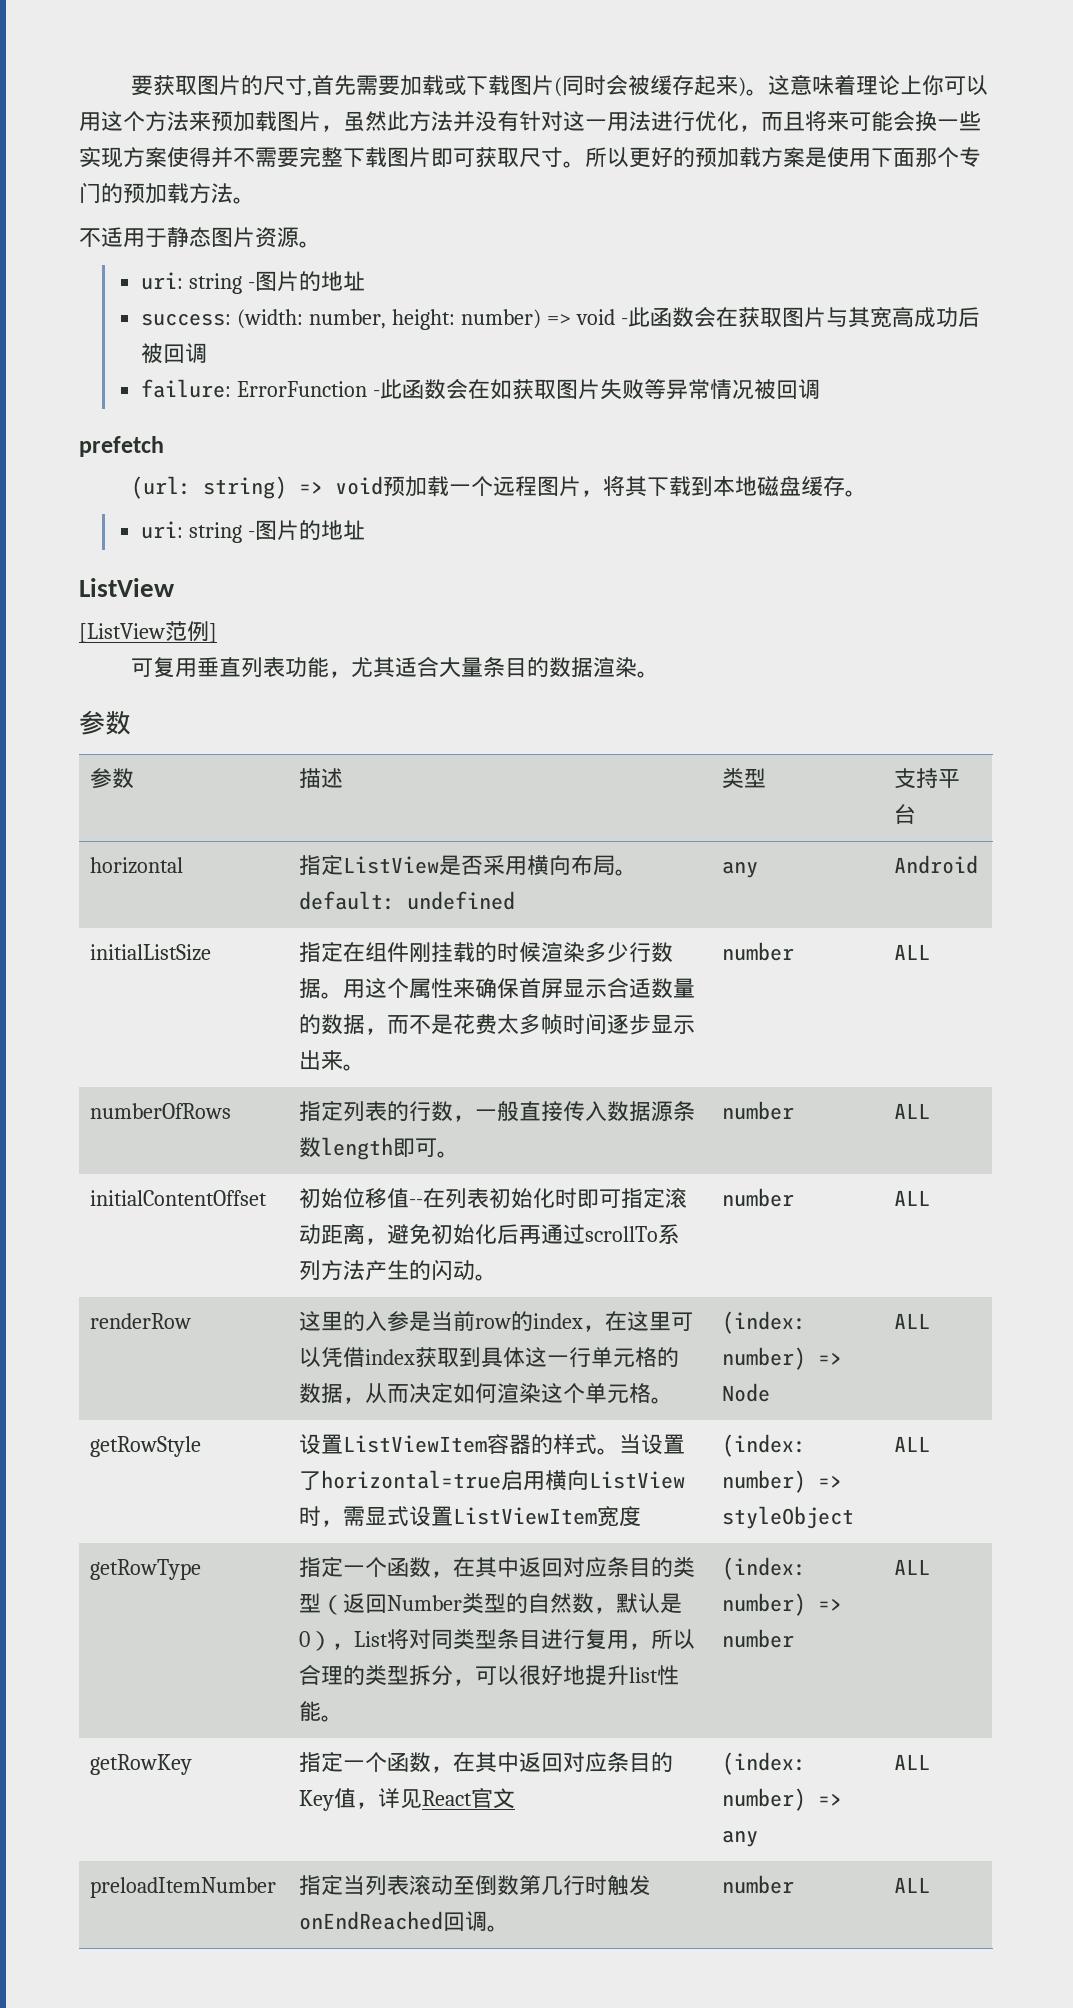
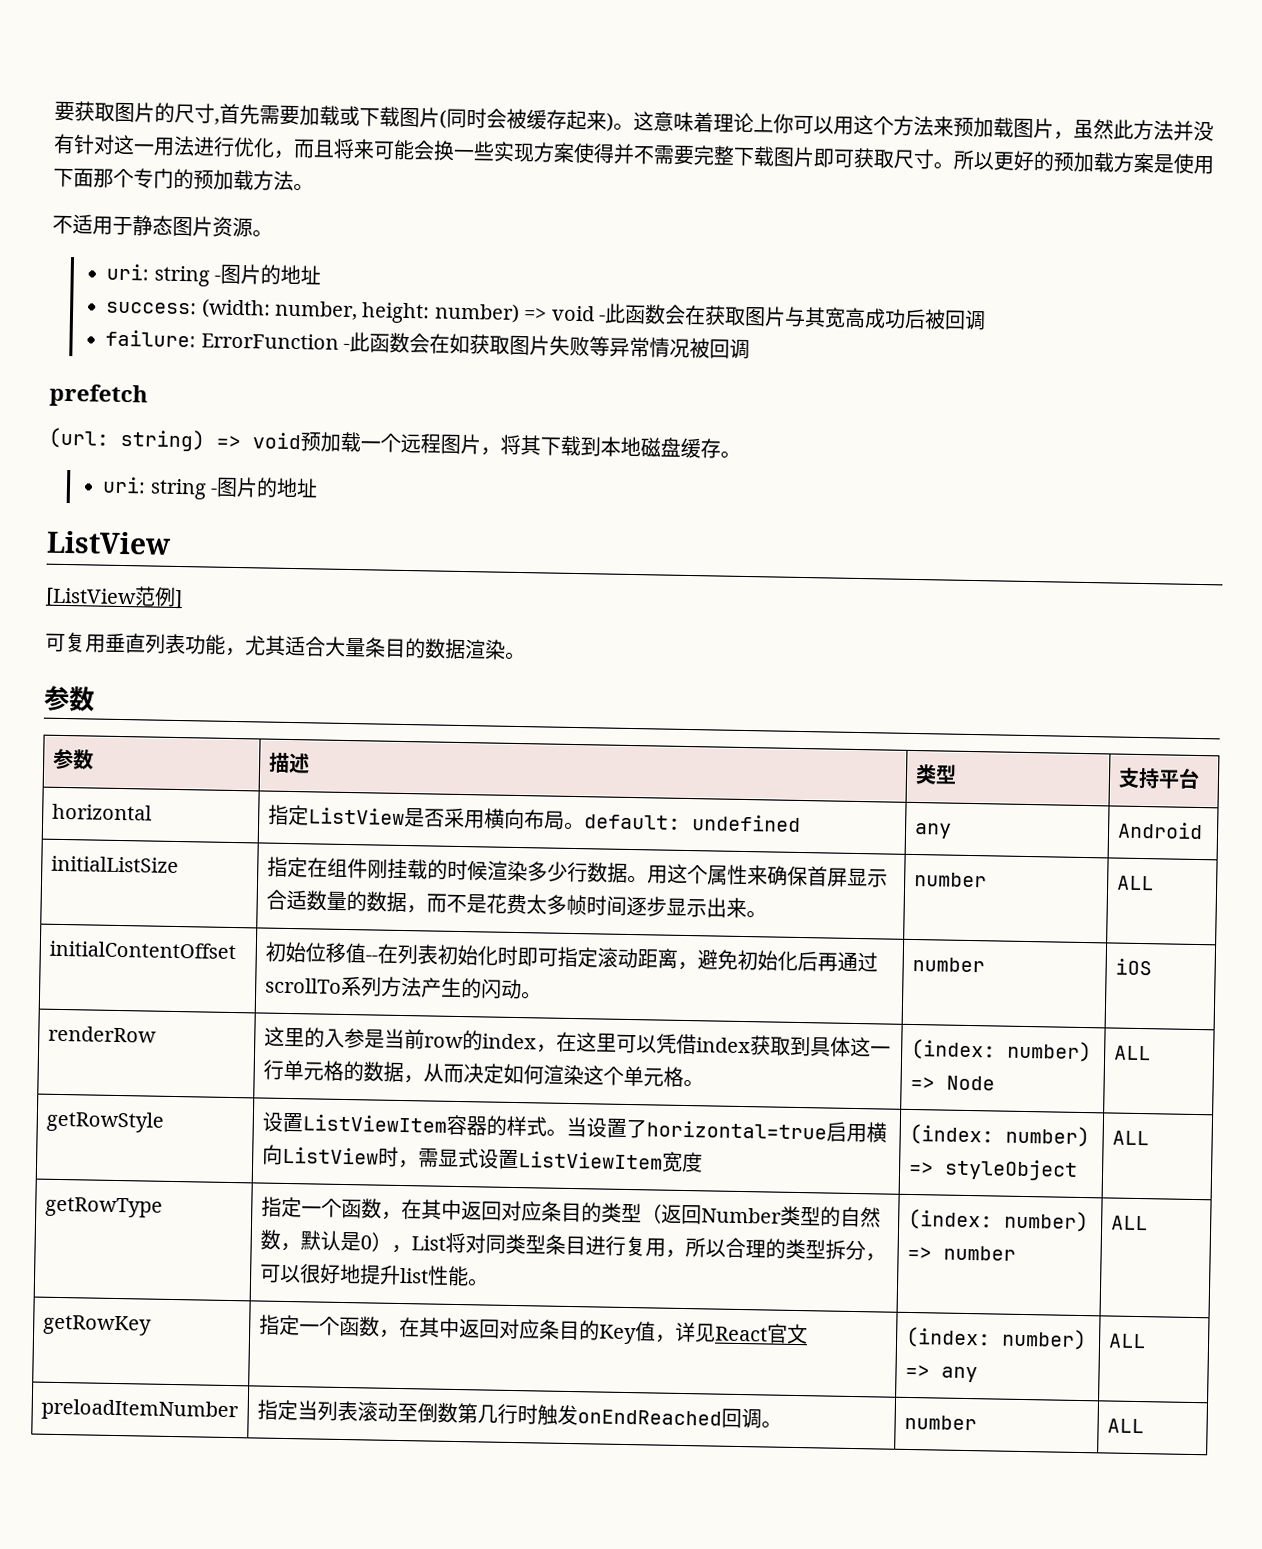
[90,1103,232,1119] [299,1101,696,1122] [299,1137,460,1160] [722,1101,795,1120] [894,1103,931,1119] // numberOfRows | 指定列表的行数，一般直接传入数据源条数length即可。 | number | ALL -> (1154, 883) none
[894,1190,931,1206] ALL -> [1114,958,1152,976] iOS

